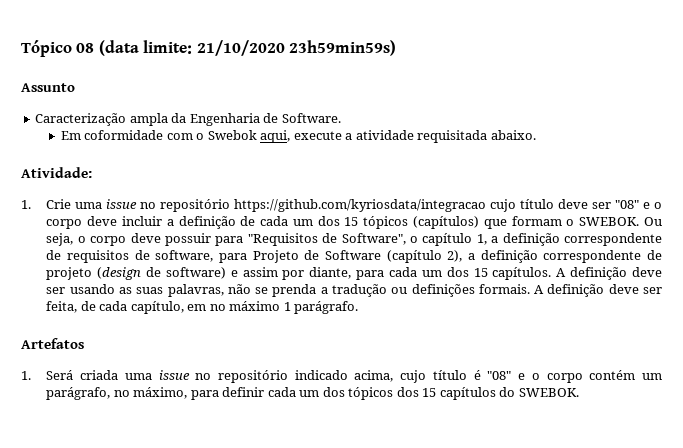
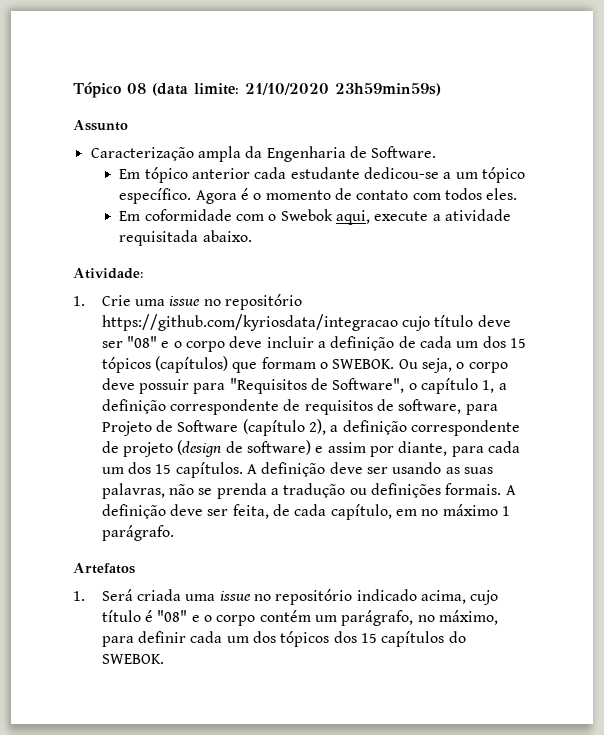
(341, 118) none -> [119,167,525,183] [119,188,518,204] // Em tópico anterior cada estudante dedicou-se a um tópico específico. Agora é o momento de contato com todos eles.

